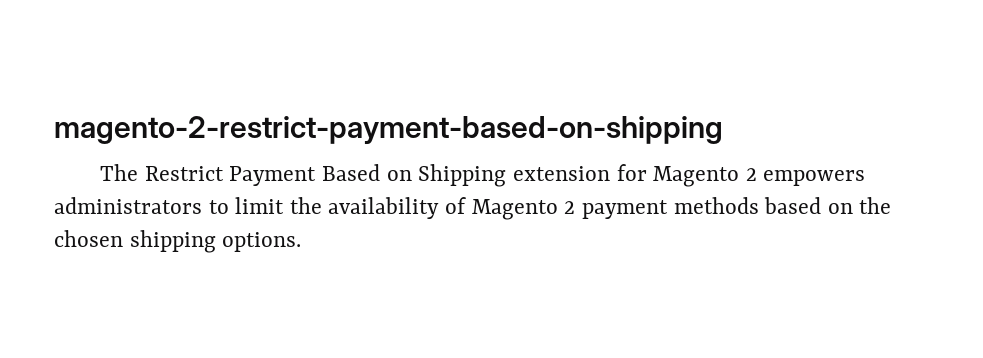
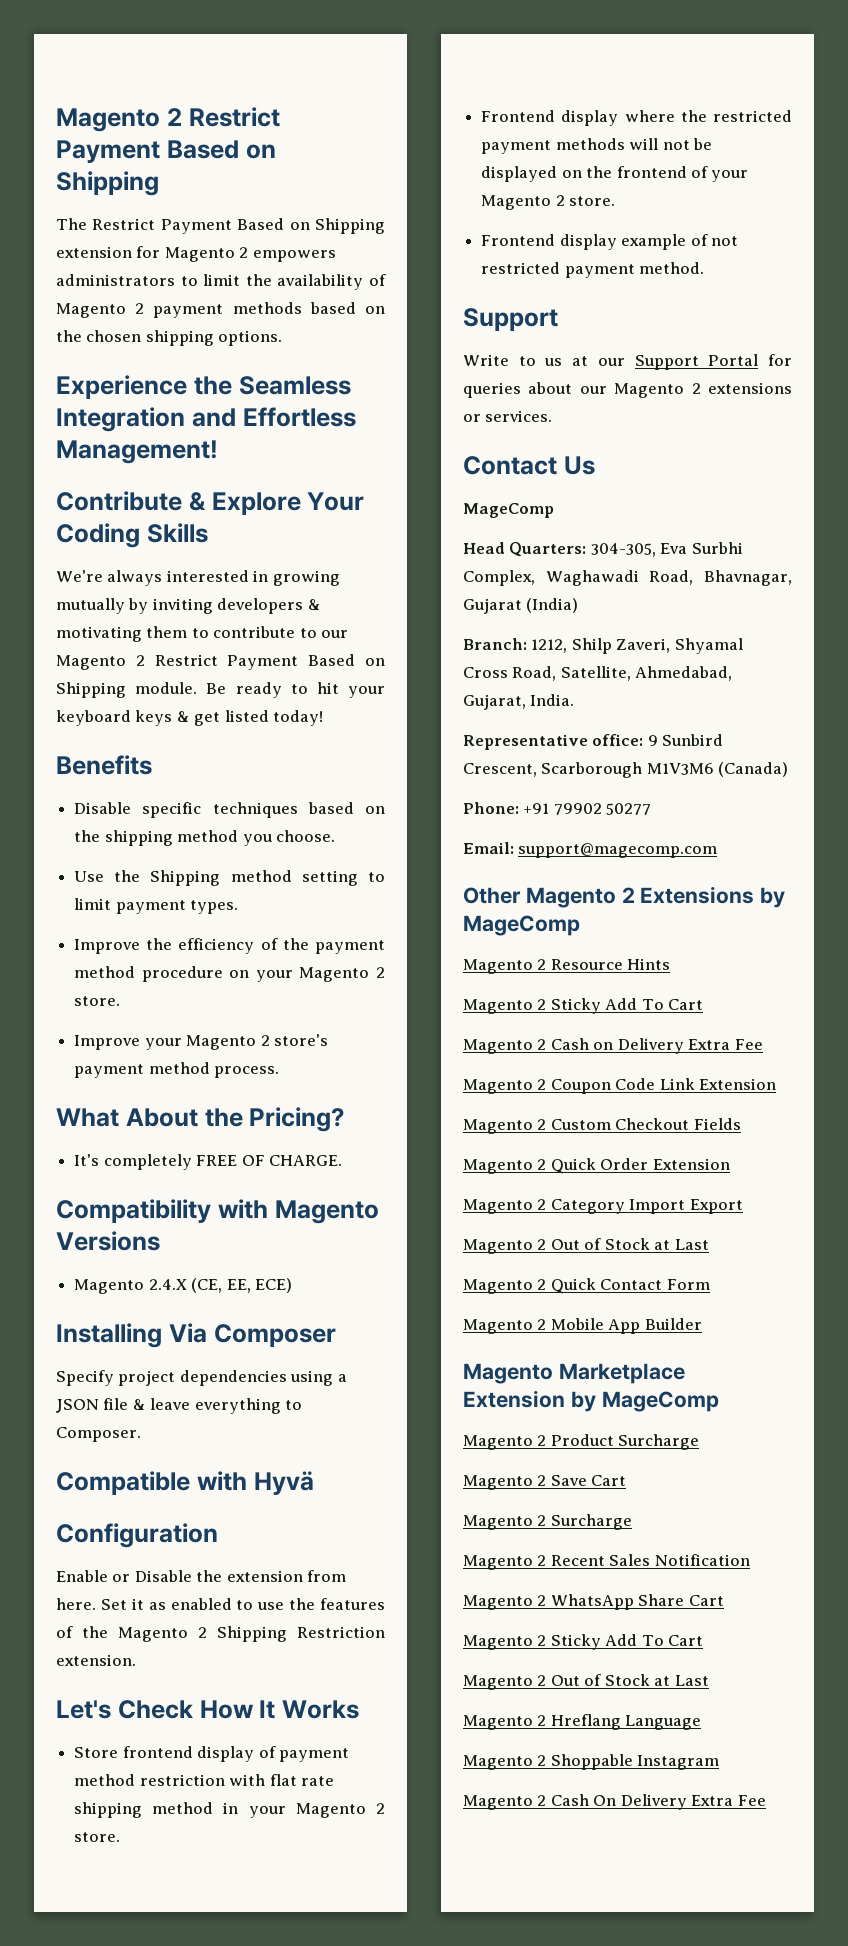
[54,116,723,145] magento-2-restrict-payment-based-on-shipping -> [56,107,280,132] [56,140,276,163] [56,171,159,196] Magento 2 Restrict Payment Based on Shipping
(302, 242) none -> [56,375,351,399] [56,407,356,432] [56,440,218,464] [56,491,365,515] [56,523,208,548] [56,570,340,586] [56,598,321,614] [56,626,349,642] [56,654,386,670] [56,682,385,698] [56,710,324,726] [56,755,152,775] [74,802,386,818] [74,830,335,846] [74,870,386,886] [74,898,239,914] [74,938,386,954] [74,966,386,982] [74,996,121,1006] [74,1034,328,1050] [74,1062,280,1078] [56,1107,345,1132] [74,1154,342,1170] [56,1199,379,1224] [56,1231,160,1251] [74,1278,292,1294] [56,1323,336,1348] [56,1370,347,1386] [56,1398,303,1414] [56,1427,141,1442] [56,1471,314,1495] [56,1523,218,1548] [56,1570,347,1582] [56,1598,385,1610] [56,1626,385,1642] [56,1654,136,1666] [56,1700,359,1719] [74,1746,349,1762] [74,1774,334,1786] [74,1802,386,1818] [74,1832,121,1842] [481,110,792,126] [481,138,712,154] [481,166,749,182] [481,195,616,210] [481,234,738,250] [481,262,705,278] [463,308,558,331] [463,354,792,370] [463,382,792,398] [463,410,553,422] [463,456,595,475] [463,503,554,518] [463,542,743,557] [463,570,792,586] [463,598,579,614] [463,638,743,654] [463,666,733,681] [463,694,575,710] [463,734,724,750] [463,762,789,778] [463,802,652,815] [463,842,718,858] [463,886,786,908] [463,915,580,936] [463,958,671,974] [463,998,704,1014] [463,1038,763,1054] [463,1078,777,1094] [463,1118,741,1134] [463,1158,730,1174] [463,1199,743,1214] [463,1238,709,1254] [463,1278,710,1294] [463,1318,702,1334] [463,1363,685,1384] [463,1390,719,1412] [463,1434,700,1450] [463,1475,627,1490] [463,1514,632,1530] [463,1554,750,1570] [463,1594,724,1610] [463,1634,704,1650] [463,1674,709,1690] [463,1714,702,1730] [463,1754,720,1770] [463,1794,766,1810] // Experience the Seamless Integration and Effortless Management! // Contribute & Explore Your Coding Skills // We're always interested in growing mutually by inviting developers & motivating them to contribute to our Magento 2 Restrict Payment Based on Shipping module. Be ready to hit your keyboard keys & get listed today! // Benefits // Disable specific techniques based on the shipping method you choose. // Use the Shipping method setting to limit payment types. // Improve the efficiency of the payment method procedure on your Magento 2 store. // Improve your Magento 2 store's payment method process. // What About the Pricing? // It's completely FREE OF CHARGE. // Compatibility with Magento Versions // Magento 2.4.X (CE, EE, ECE) // Installing Via Composer // Specify project dependencies using a JSON file & leave everything to Composer. // Compatible with Hyvä // Configuration // Enable or Disable the extension from here. Set it as enabled to use the features of the Magento 2 Shipping Restriction extension. // Let's Check How It Works // Store frontend display of payment method restriction with flat rate shipping method in your Magento 2 store. // Frontend display where the restricted payment methods will not be displayed on the frontend of your Magento 2 store. // Frontend display example of not restricted payment method. // Support // Write to us at our Support Portal for queries about our Magento 2 extensions or services. // Contact Us // MageComp // Head Quarters: 304-305, Eva Surbhi Complex, Waghawadi Road, Bhavnagar, Gujarat (India) // Branch: 1212, Shilp Zaveri, Shyamal Cross Road, Satellite, Ahmedabad, Gujarat, India. // Representative office: 9 Sunbird Crescent, Scarborough M1V3M6 (Canada) // Phone: +91 79902 50277 // Email: support@magecomp.com // Other Magento 2 Extensions by MageComp // Magento 2 Resource Hints // Magento 2 Sticky Add To Cart // Magento 2 Cash on Delivery Extra Fee // Magento 2 Coupon Code Link Extension // Magento 2 Custom Checkout Fields // Magento 2 Quick Order Extension // Magento 2 Category Import Export // Magento 2 Out of Stock at Last // Magento 2 Quick Contact Form // Magento 2 Mobile App Builder // Magento Marketplace Extension by MageComp // Magento 2 Product Surcharge // Magento 2 Save Cart // Magento 2 Surcharge // Magento 2 Recent Sales Notification // Magento 2 WhatsApp Share Cart // Magento 2 Sticky Add To Cart // Magento 2 Out of Stock at Last // Magento 2 Hreflang Language // Magento 2 Shoppable Instagram // Magento 2 Cash On Delivery Extra Fee

